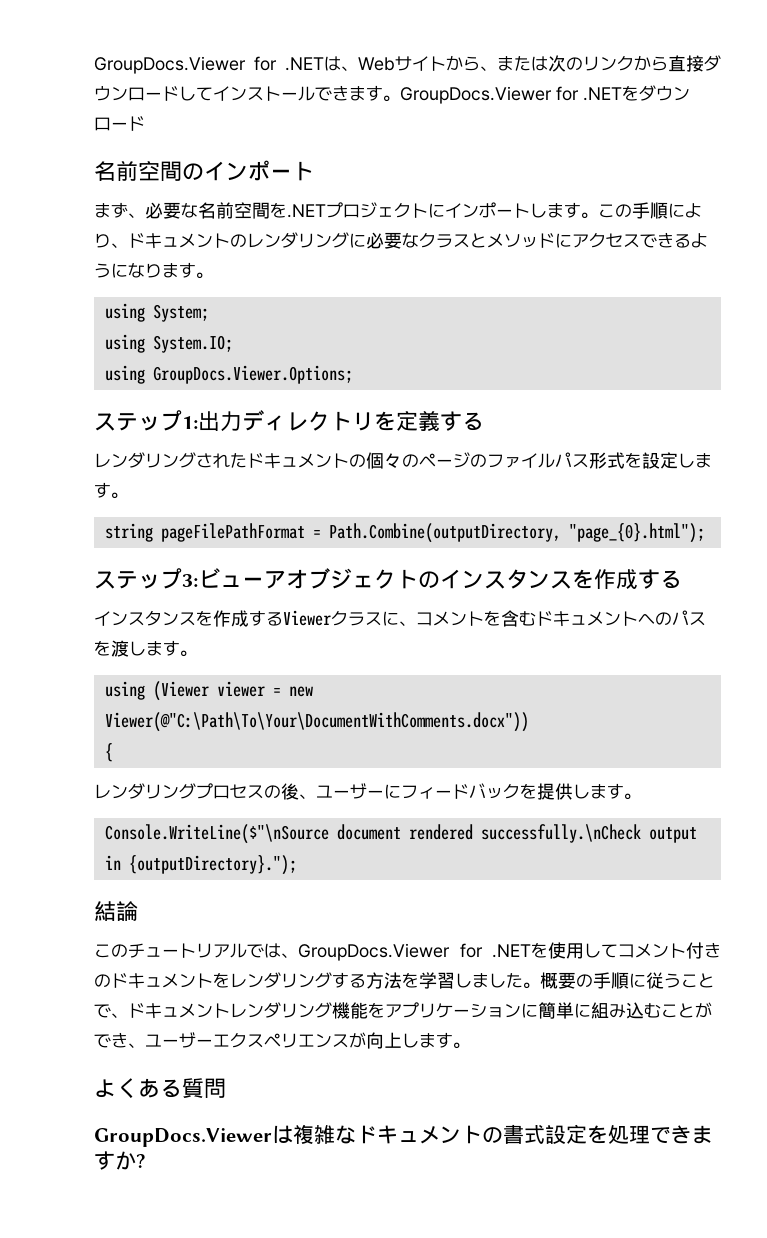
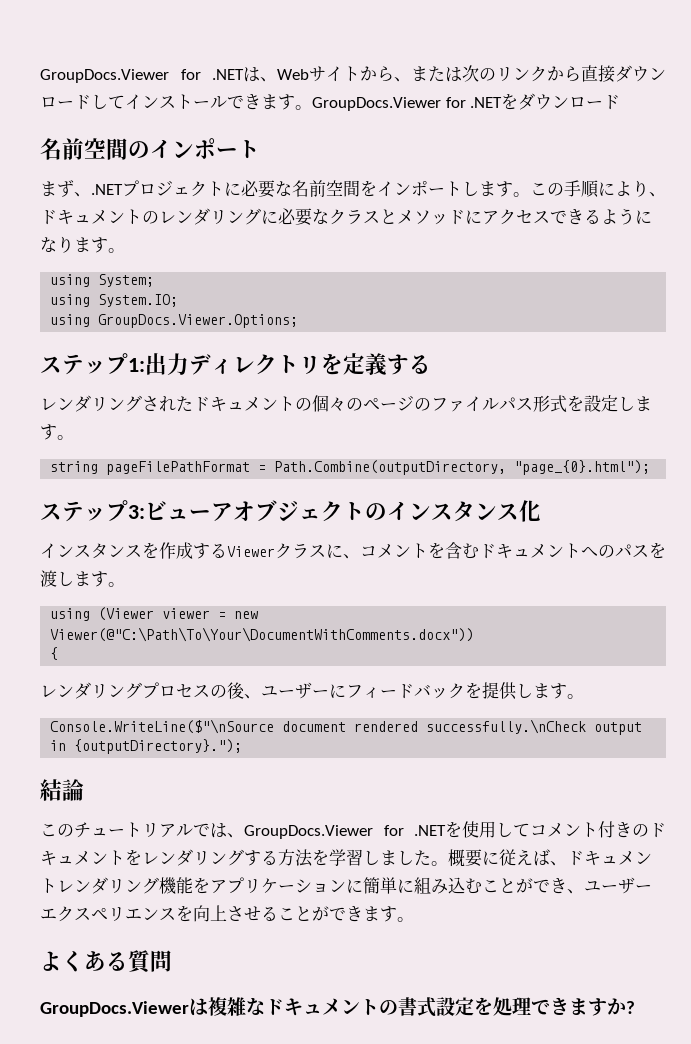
[145,202,445,219] 必要な名前空間を.NETプロジェクトに -> [91,180,377,198] .NETプロジェクトに必要な名前空間を
[572,569,682,589] を作成する -> [519,500,541,522] 化
[576,972,715,989] [94,1004,111,1018] の手順に従うことで -> [482,849,550,866] に従えば
[349,1032,419,1049] が向上し -> [176,905,363,922] を向上させることができ

